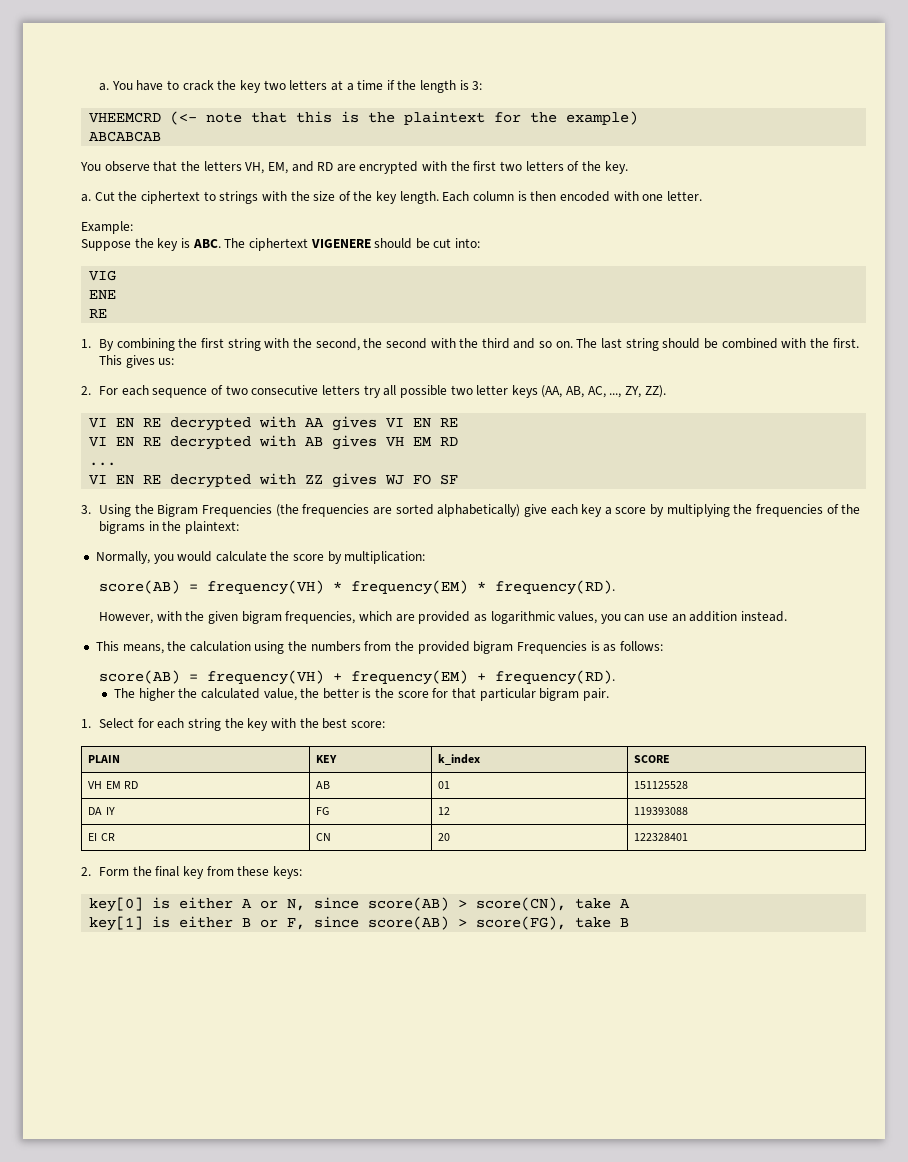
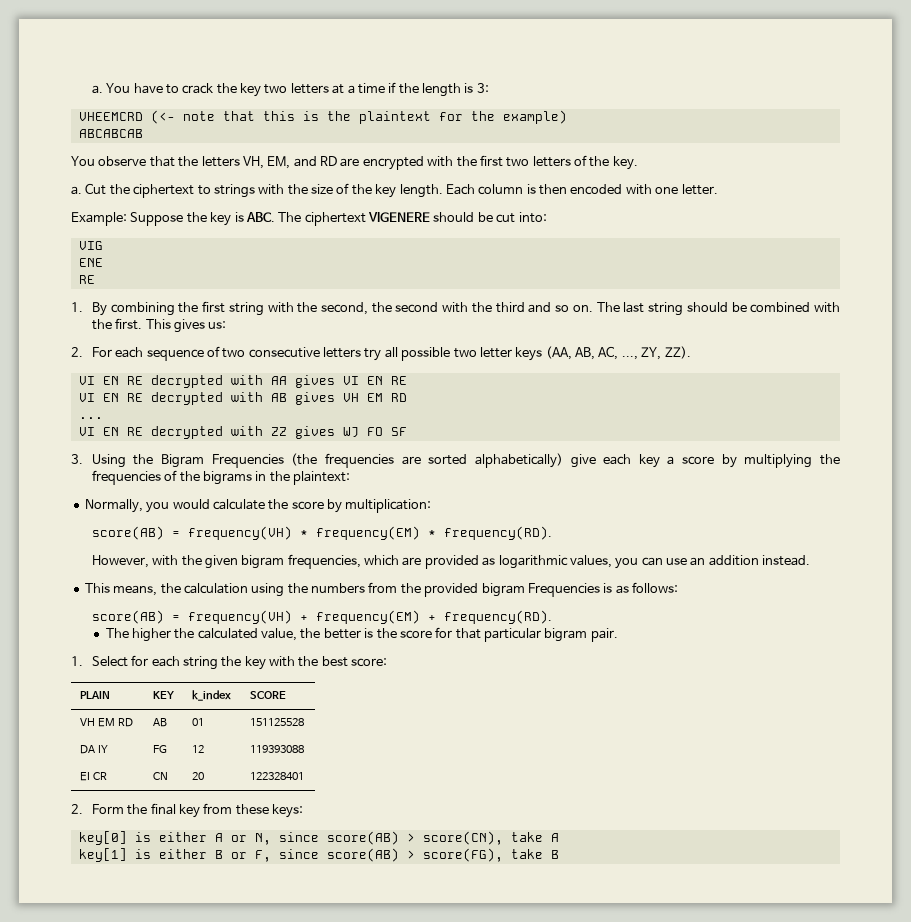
(133, 227) // -> (127, 219) none

